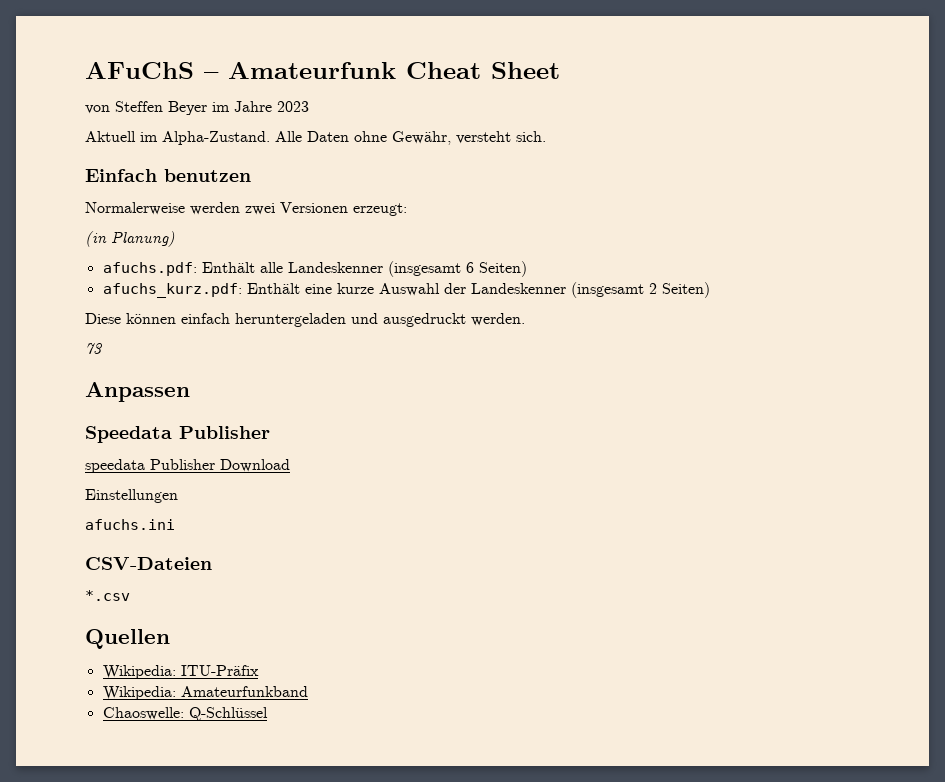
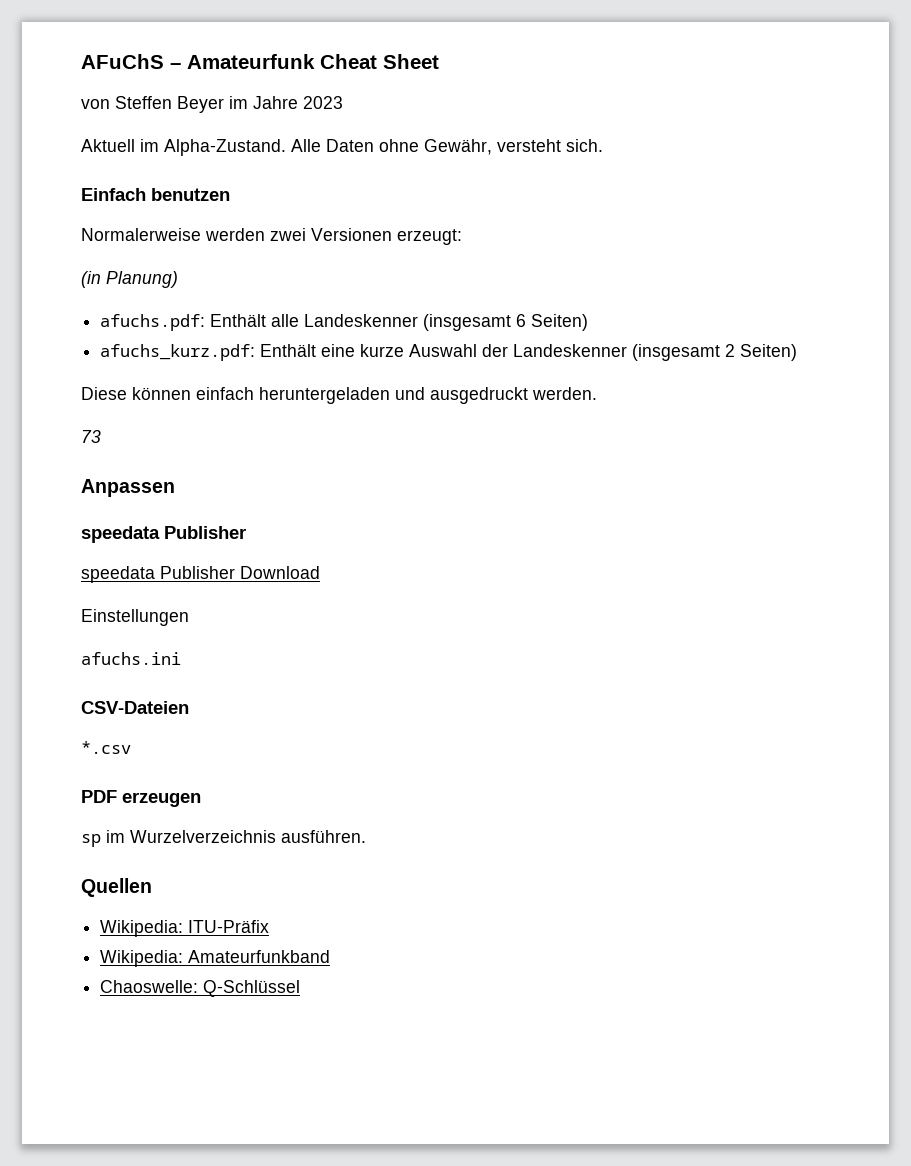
[85,426,172,443] Speedata -> [81,526,160,543] speedata
(130, 595) none -> [81,790,201,807] [81,830,366,847] // PDF erzeugen // sp im Wurzelverzeichnis ausführen.

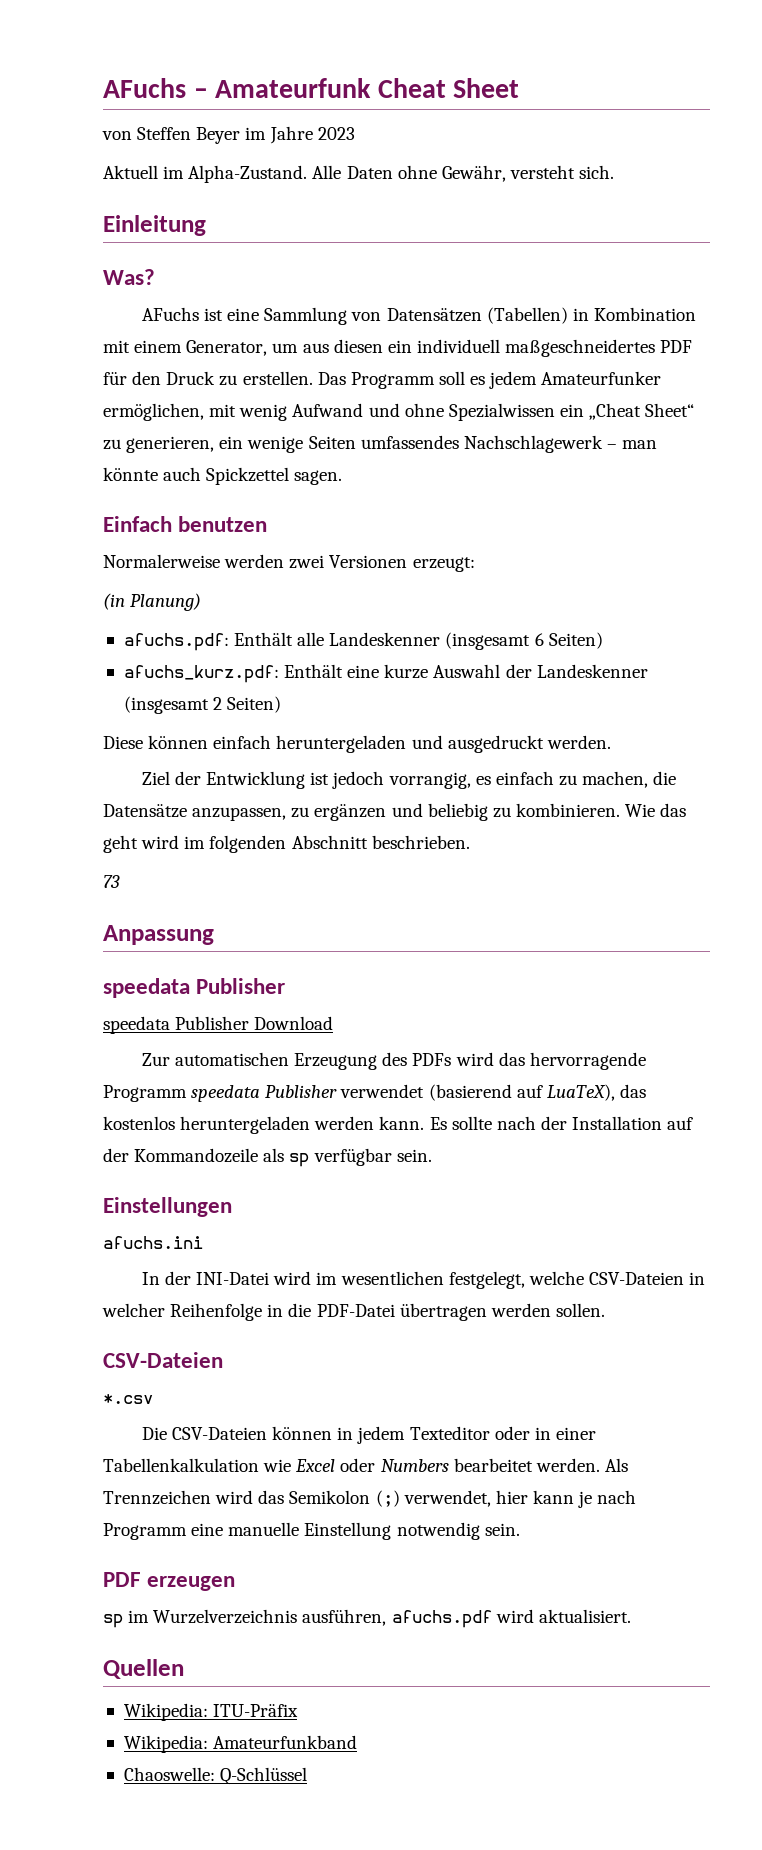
[81,54,164,69] AFuChS -> [103,78,186,98] AFuchs
(603, 145) none -> [103,215,206,236] [103,269,155,285] [141,307,696,325] [103,339,693,357] [103,371,662,389] [103,403,695,421] [103,435,658,453] [103,467,343,485] // Einleitung // Was? // AFuchs ist eine Sammlung von Datensätzen (Tabellen) in Kombination mit einem Generator, um aus diesen ein individuell maßgeschneidertes PDF für den Druck zu erstellen. Das Programm soll es jedem Amateurfunker ermöglichen, mit wenig Aufwand und ohne Spezialwissen ein „Cheat Sheet“ zu generieren, ein wenige Seiten umfassendes Nachschlagewerk – man könnte auch Spickzettel sagen.
(597, 393) none -> [141,771,677,789] [103,803,687,821] [103,835,470,853] // Ziel der Entwicklung ist jedoch vorrangig, es einfach zu machen, die Datensätze anzupassen, zu ergänzen und beliebig zu kombinieren. Wie das geht wird im folgenden Abschnitt beschrieben.
[81,479,175,497] Anpassen -> [103,925,214,945] Anpassung
[81,609,189,626] [81,652,181,665] [81,701,189,714] [81,741,131,754] Einstellungen // afuchs.ini // CSV-Dateien // *.csv -> [141,1052,646,1070] [103,1084,646,1102] [103,1116,694,1134] [103,1148,432,1167] [103,1197,232,1217] [103,1236,203,1249] [141,1271,706,1289] [102,1303,605,1321] [103,1352,223,1368] [103,1394,153,1404] [141,1426,596,1444] [103,1458,628,1472] [103,1490,637,1508] [103,1522,520,1540] Zur automatischen Erzeugung des PDFs wird das hervorragende Programm speedata Publisher verwendet (basierend auf LuaTeX), das kostenlos heruntergeladen werden kann. Es sollte nach der Installation auf der Kommandozeile als sp verfügbar sein. // Einstellungen // afuchs.ini // In der INI-Datei wird im wesentlichen festgelegt, welche CSV-Dateien in welcher Reihenfolge in die PDF-Datei übertragen werden sollen. // CSV-Dateien // *.csv // Die CSV-Dateien können in jedem Texteditor oder in einer Tabellenkalkulation wie Excel oder Numbers bearbeitet werden. Als Trennzeichen wird das Semikolon (;) verwendet, hier kann je nach Programm eine manuelle Einstellung notwendig sein.
[281,830,366,843] ausführen. -> [302,1609,631,1628] ausführen, afuchs.pdf wird aktualisiert.

